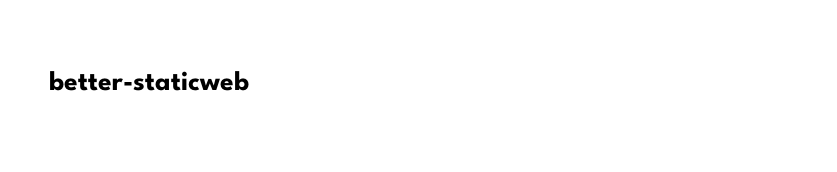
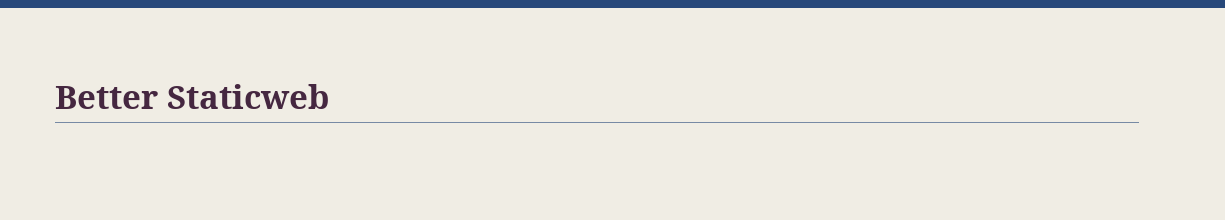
[49,71,249,91] better-staticweb -> [55,84,329,109] Better Staticweb

